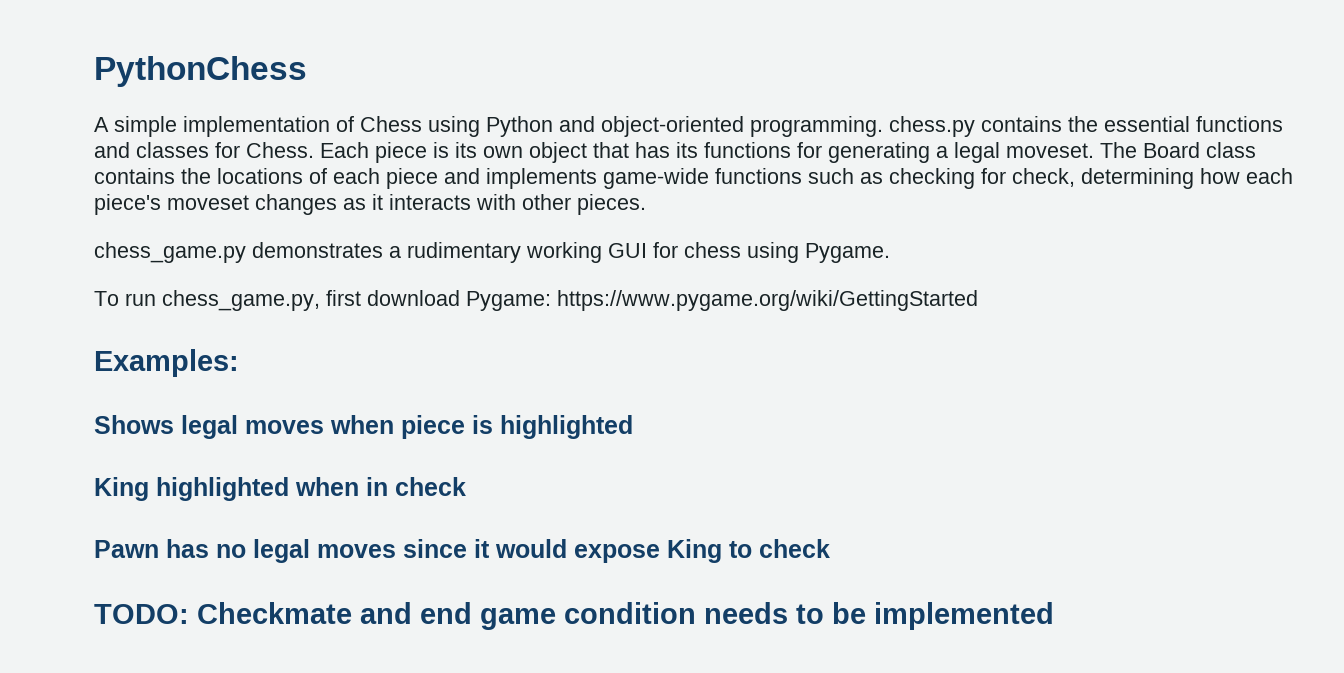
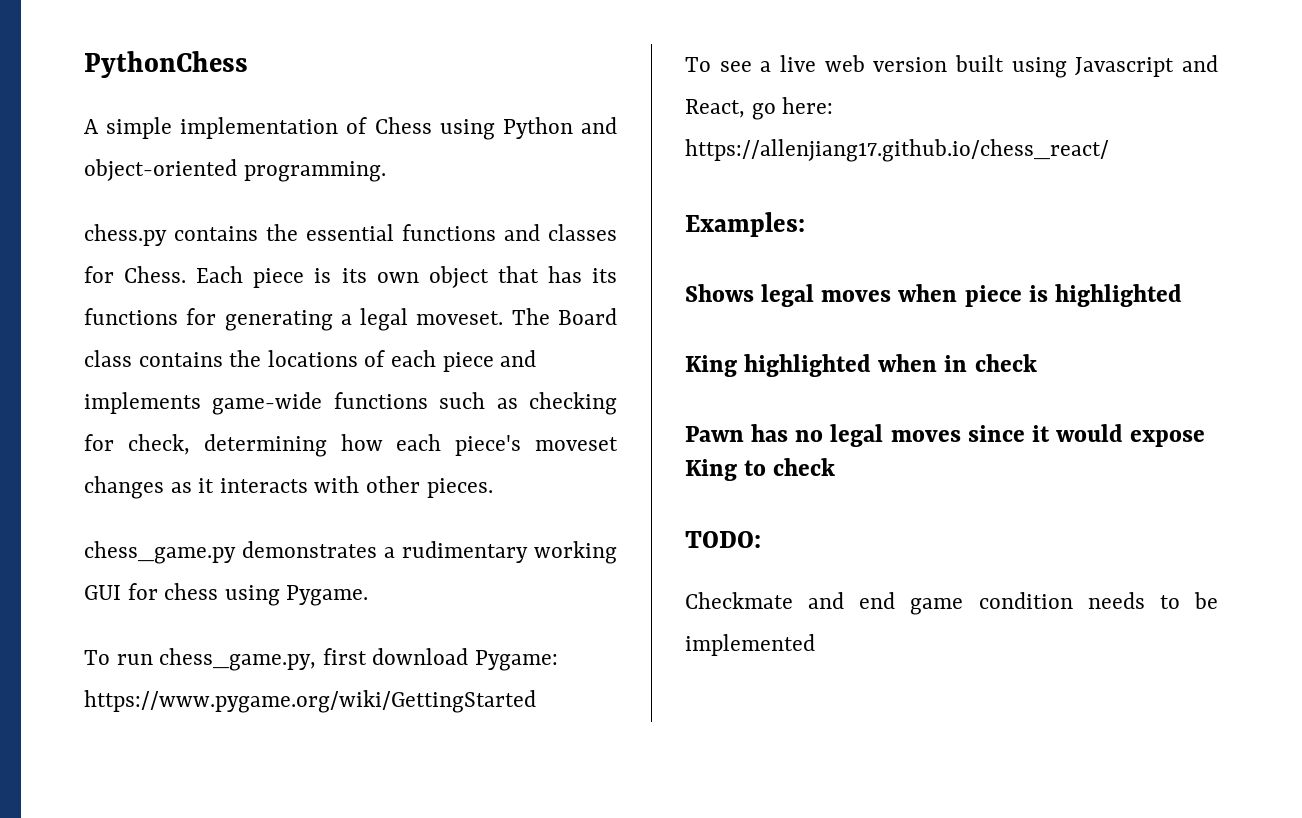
(883, 126) none -> (386, 171) //
(978, 300) none -> [685,55,1218,78] [685,97,834,120] [685,139,1109,162] // To see a live web version built using Javascript and React, go here: https://allenjiang17.github.io/chess_react/
(189, 614) none -> (761, 539) //

